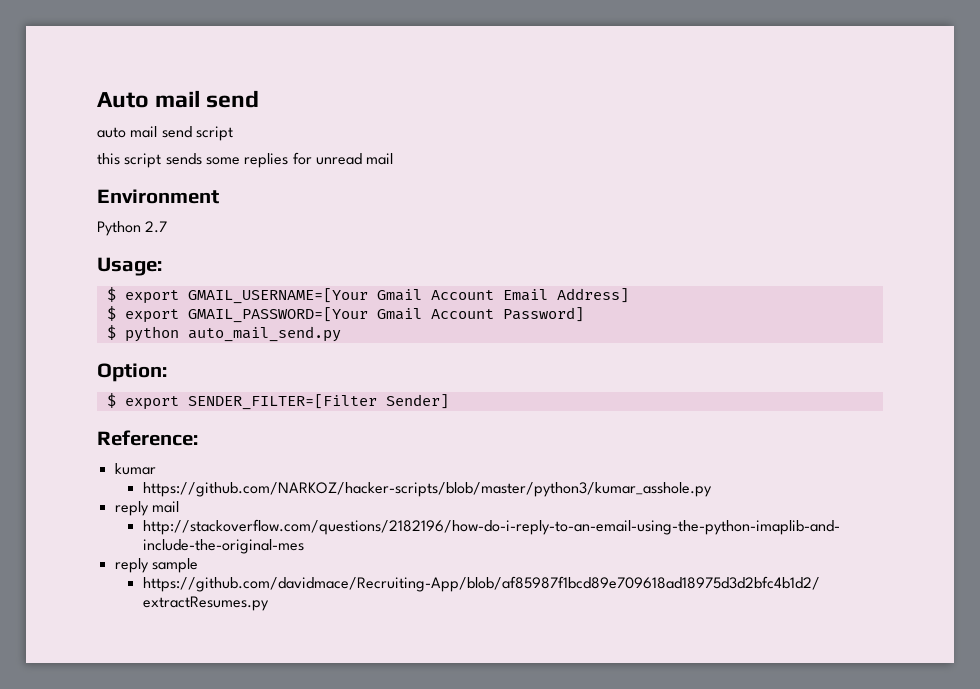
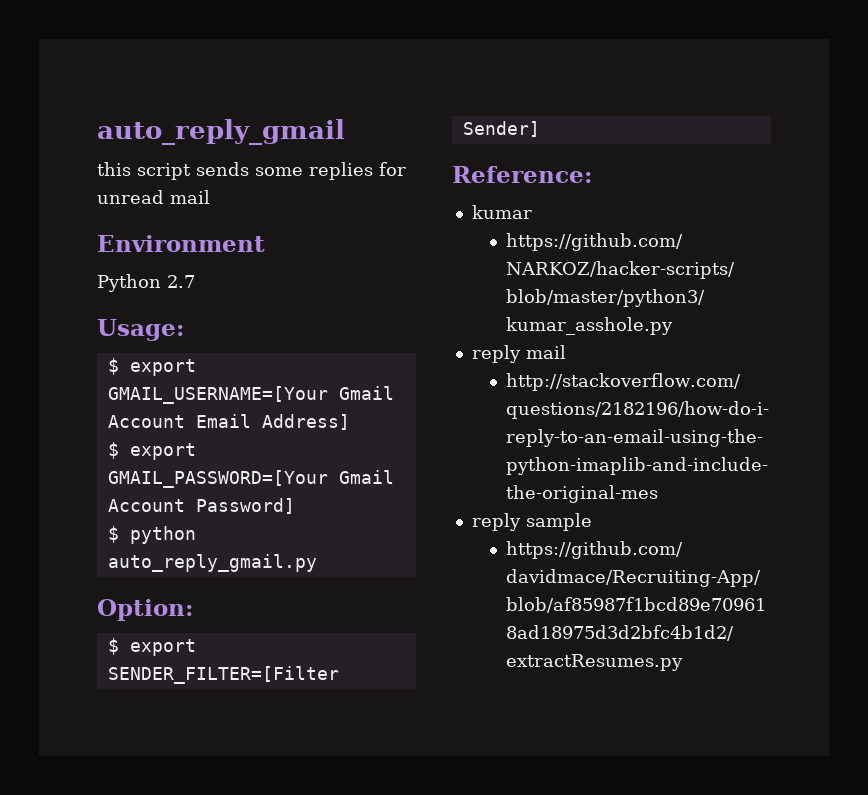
[97,90,260,108] [97,126,233,141] Auto mail send // auto mail send script -> [97,119,345,145] auto_reply_gmail
[187,326,341,342] auto_mail_send.py -> [107,554,317,572] auto_reply_gmail.py

